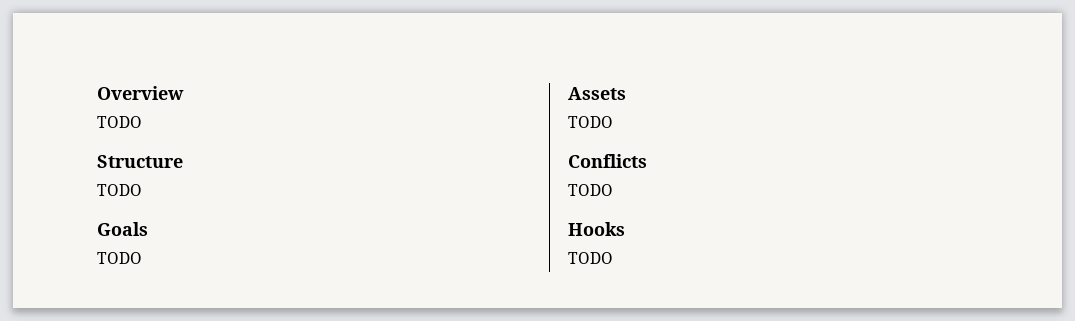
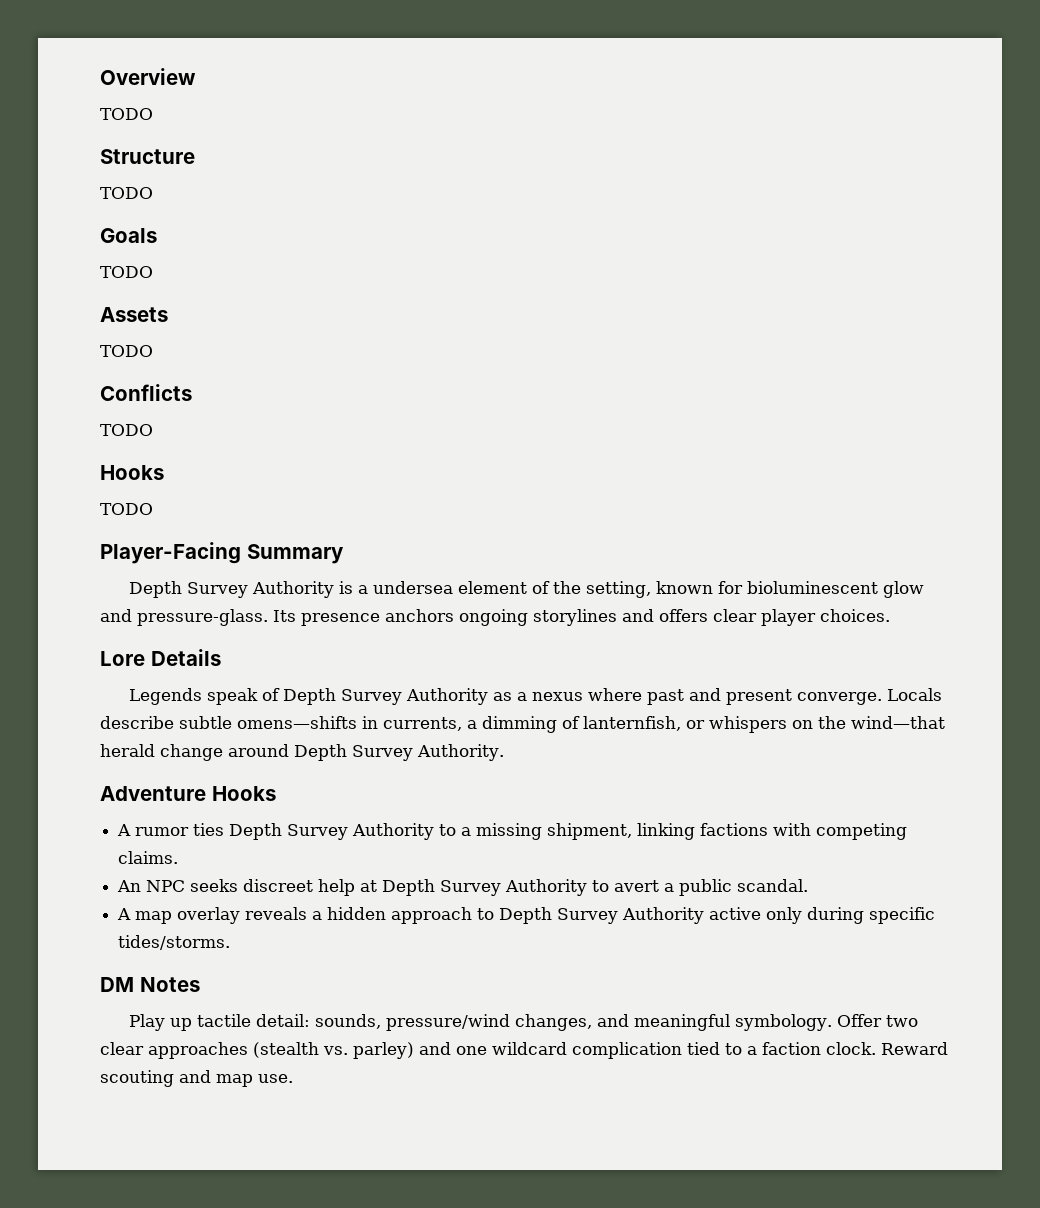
(613, 258) none -> [100,542,344,564] [128,581,924,598] [100,609,890,626] [100,649,221,666] [128,688,942,705] [100,716,945,733] [100,744,504,761] [100,786,276,801] [117,823,908,840] [118,851,179,864] [117,879,809,896] [117,907,936,924] [118,935,231,950] [100,977,200,992] [128,1014,918,1031] [100,1042,948,1059] [100,1070,293,1087] // Player-Facing Summary // Depth Survey Authority is a undersea element of the setting, known for bioluminescent glow and pressure-glass. Its presence anchors ongoing storylines and offers clear player choices. // Lore Details // Legends speak of Depth Survey Authority as a nexus where past and present converge. Locals describe subtle omens—shifts in currents, a dimming of lanternfish, or whispers on the wind—that herald change around Depth Survey Authority. // Adventure Hooks // A rumor ties Depth Survey Authority to a missing shipment, linking factions with competing claims. // An NPC seeks discreet help at Depth Survey Authority to avert a public scandal. // A map overlay reveals a hidden approach to Depth Survey Authority active only during specific tides/storms. // DM Notes // Play up tactile detail: sounds, pressure/wind changes, and meaningful symbology. Offer two clear approaches (stealth vs. parley) and one wildcard complication tied to a faction clock. Reward scouting and map use.

